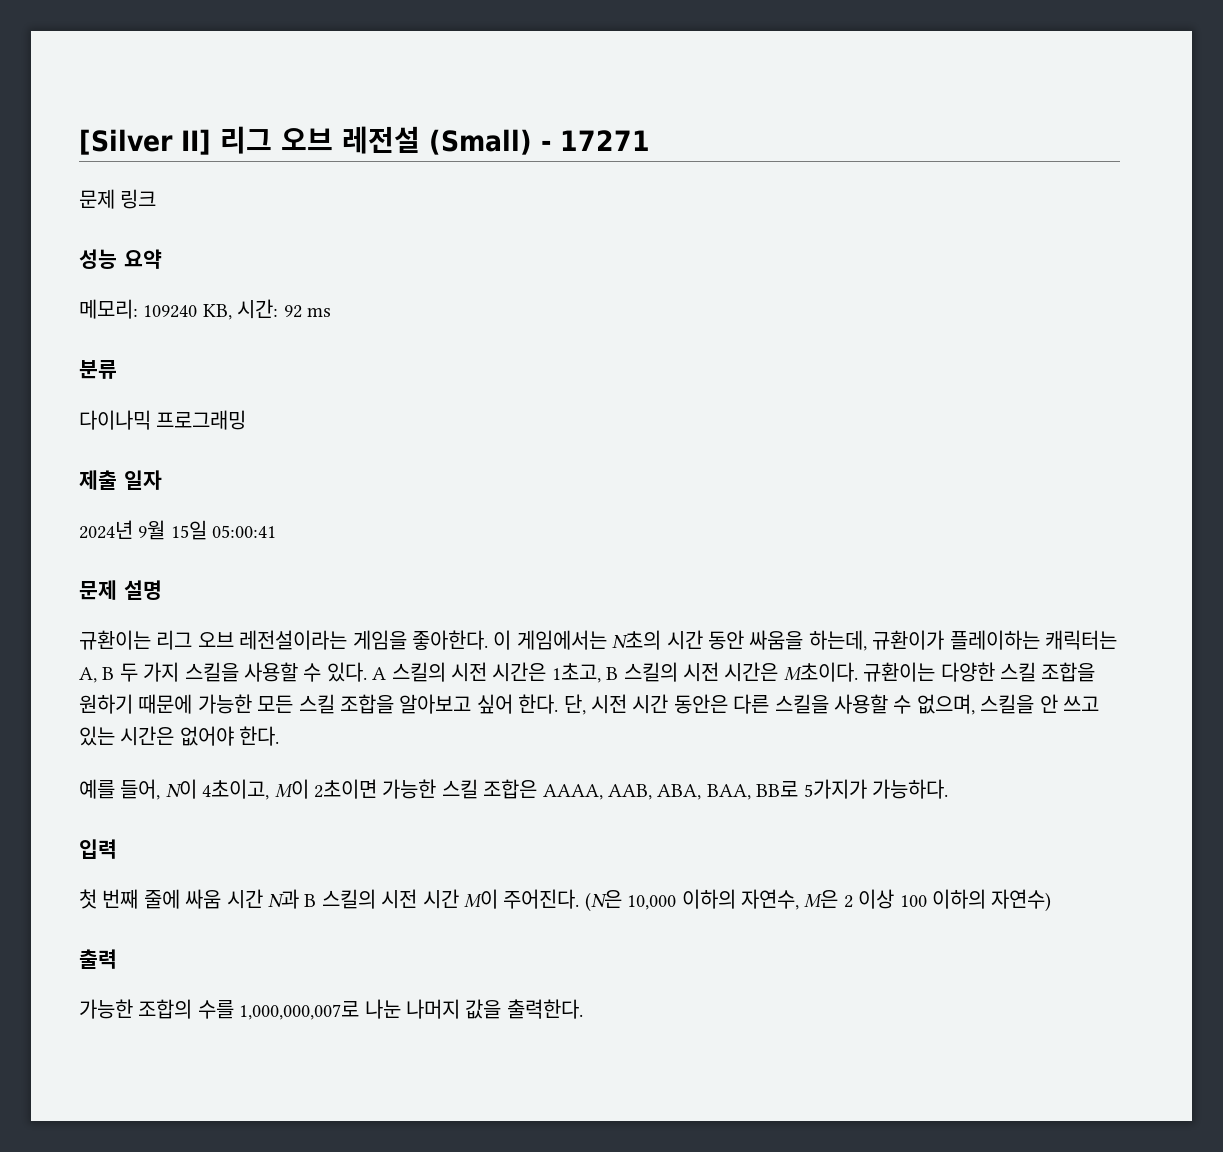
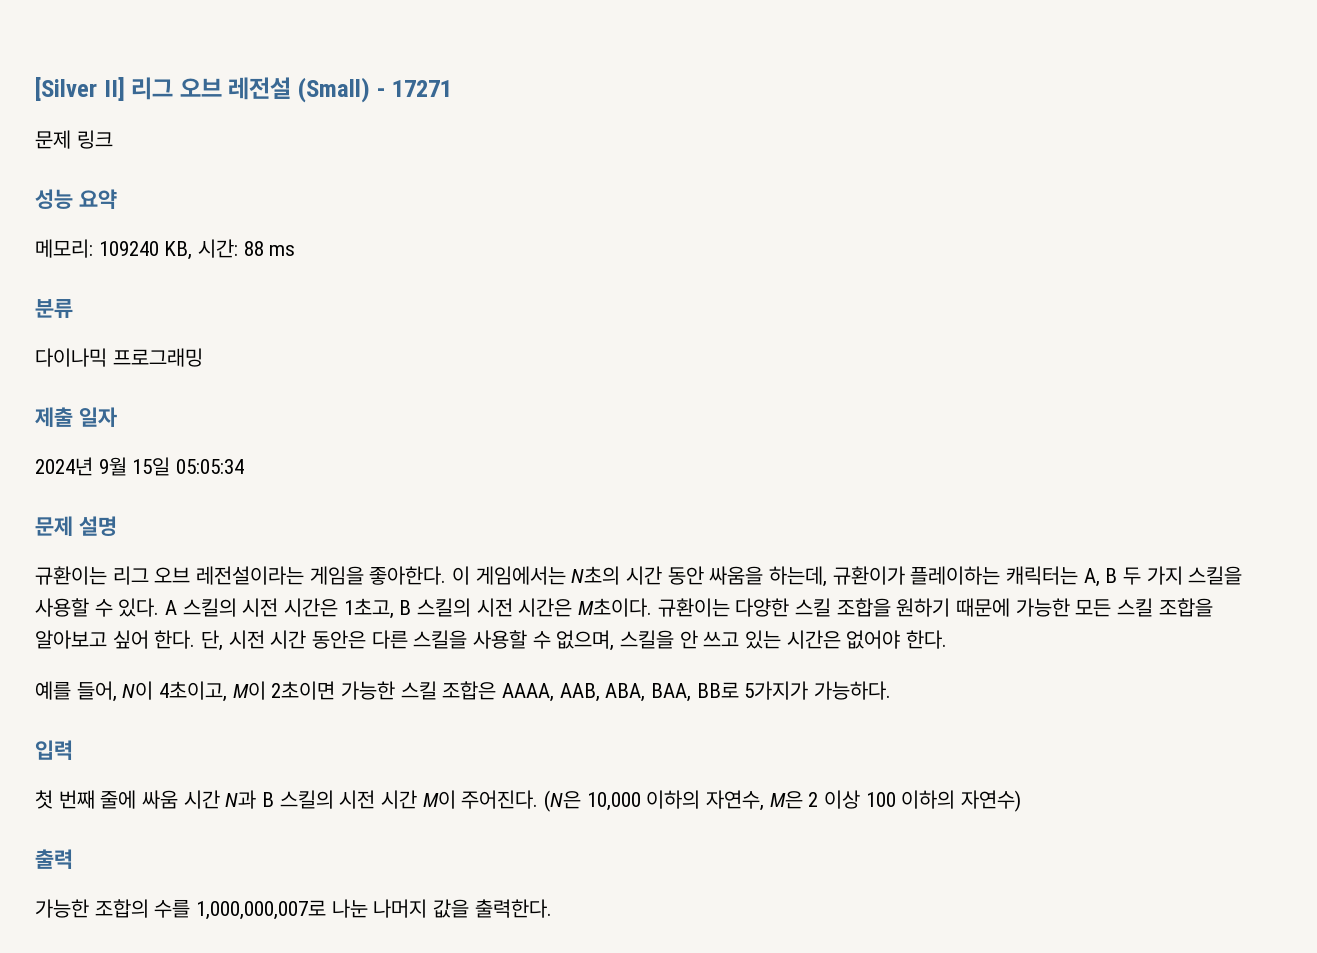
[283,305,302,318] 92 -> [243,241,264,256] 88
[212,525,277,538] 05:00:41 -> [176,459,245,474] 05:05:34

